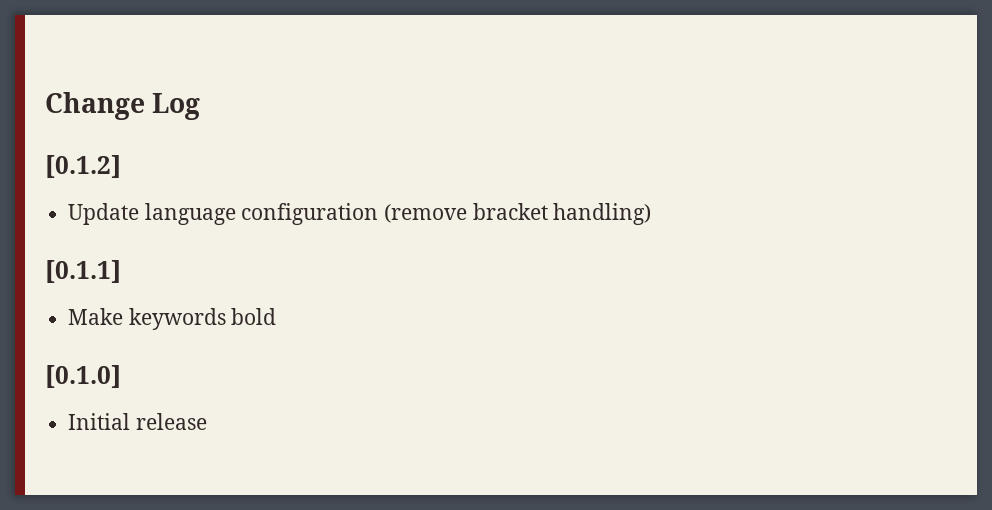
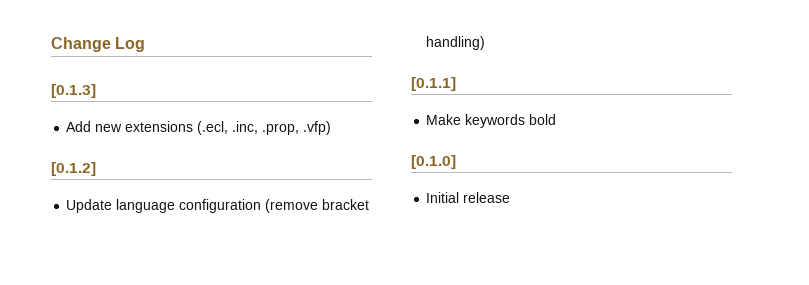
(201, 106) none -> [51,84,96,98] [66,121,332,135] // [0.1.3] // Add new extensions (.ecl, .inc, .prop, .vfp)

